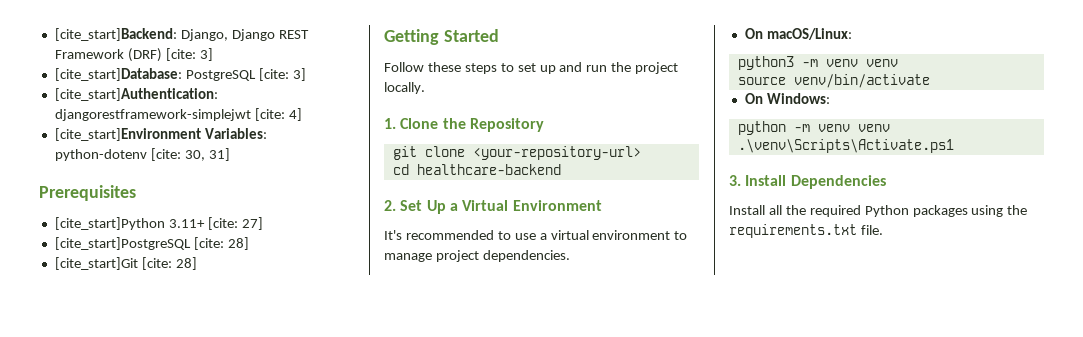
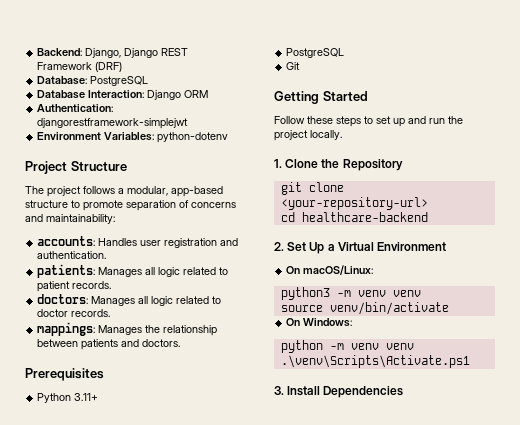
[54,28,177,41] [cite_start]Backend: -> [37,48,83,56] Backend:
[165,48,213,61] [54,68,306,81] [54,88,218,101] [54,108,302,121] [54,128,267,141] [54,148,230,161] [cite: 3] // [cite_start]Database: PostgreSQL [cite: 3] // [cite_start]Authentication: djangorestframework-simplejwt [cite: 4] // [cite_start]Environment Variables: python-dotenv [cite: 30, 31] -> [37,76,149,86] [37,90,209,100] [37,104,114,112] [37,118,189,129] [37,132,229,143] [25,161,127,174] [25,186,223,197] [25,200,236,211] [25,214,115,224] [37,236,239,248] [37,251,107,259] [37,264,229,278] [37,281,112,292] [37,294,222,306] [37,309,111,317] [37,322,218,336] [37,339,181,350] // Database: PostgreSQL // Database Interaction: Django ORM // Authentication: djangorestframework-simplejwt // Environment Variables: python-dotenv // Project Structure // The project follows a modular, app-based structure to promote separation of concerns and maintainability: // accounts: Handles user registration and authentication. // patients: Manages all logic related to patient records. // doctors: Manages all logic related to doctor records. // mappings: Manages the relationship between patients and doctors.
[54,217,165,230] [cite_start]Python -> [37,393,72,403] Python
[207,217,263,230] [54,237,249,250] [54,257,197,270] [cite: 27] // [cite_start]PostgreSQL [cite: 28] // [cite_start]Git [cite: 28] -> [286,48,345,58] [286,62,301,70] // PostgreSQL // Git
[384,230,688,240] [384,250,570,262] // It's recommended to use a virtual environment to manage project dependencies. -> (447, 246) none
[729,205,1028,217] [729,224,883,238] // Install all the required Python packages using the requirements.txt file. -> (404, 392) none

